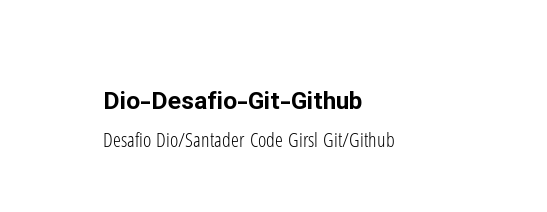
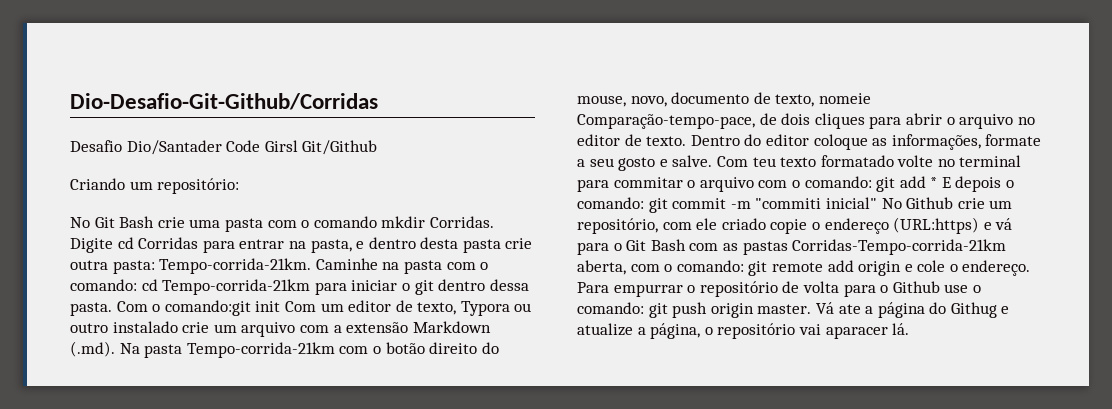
[103,91,362,109] Dio-Desafio-Git-Github -> [70,93,378,110] Dio-Desafio-Git-Github/Corridas
(396, 139) none -> [70,178,240,194] [70,216,494,232] [70,237,533,253] [70,258,489,274] [70,279,529,295] [70,300,532,316] [70,321,491,337] [70,341,499,358] [577,92,871,107] [577,113,1035,129] [577,134,1042,150] [577,155,1022,171] [577,176,1015,192] [577,197,1013,213] [577,217,1013,234] [577,239,1007,255] [577,260,1031,276] [577,281,981,297] [577,302,1010,318] [577,323,910,339] // Criando um repositório: // No Git Bash crie uma pasta com o comando mkdir Corridas. Digite cd Corridas para entrar na pasta, e dentro desta pasta crie outra pasta: Tempo-corrida-21km. Caminhe na pasta com o comando: cd Tempo-corrida-21km para iniciar o git dentro dessa pasta. Com o comando:git init Com um editor de texto, Typora ou outro instalado crie um arquivo com a extensão Markdown (.md). Na pasta Tempo-corrida-21km com o botão direito do mouse, novo, documento de texto, nomeie Comparação-tempo-pace, de dois cliques para abrir o arquivo no editor de texto. Dentro do editor coloque as informações, formate a seu gosto e salve. Com teu texto formatado volte no terminal para commitar o arquivo com o comando: git add * E depois o comando: git commit -m "commiti inicial" No Github crie um repositório, com ele criado copie o endereço (URL:https) e vá para o Git Bash com as pastas Corridas-Tempo-corrida-21km aberta, com o comando: git remote add origin e cole o endereço. Para empurrar o repositório de volta para o Github use o comando: git push origin master. Vá ate a página do Githug e atualize a página, o repositório vai aparacer lá.

